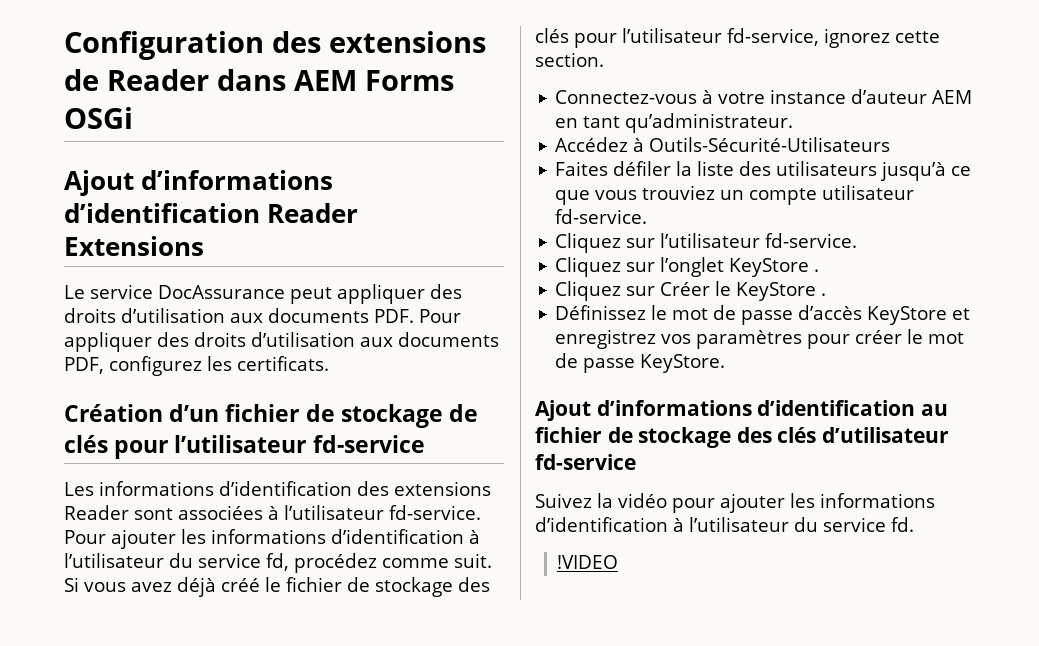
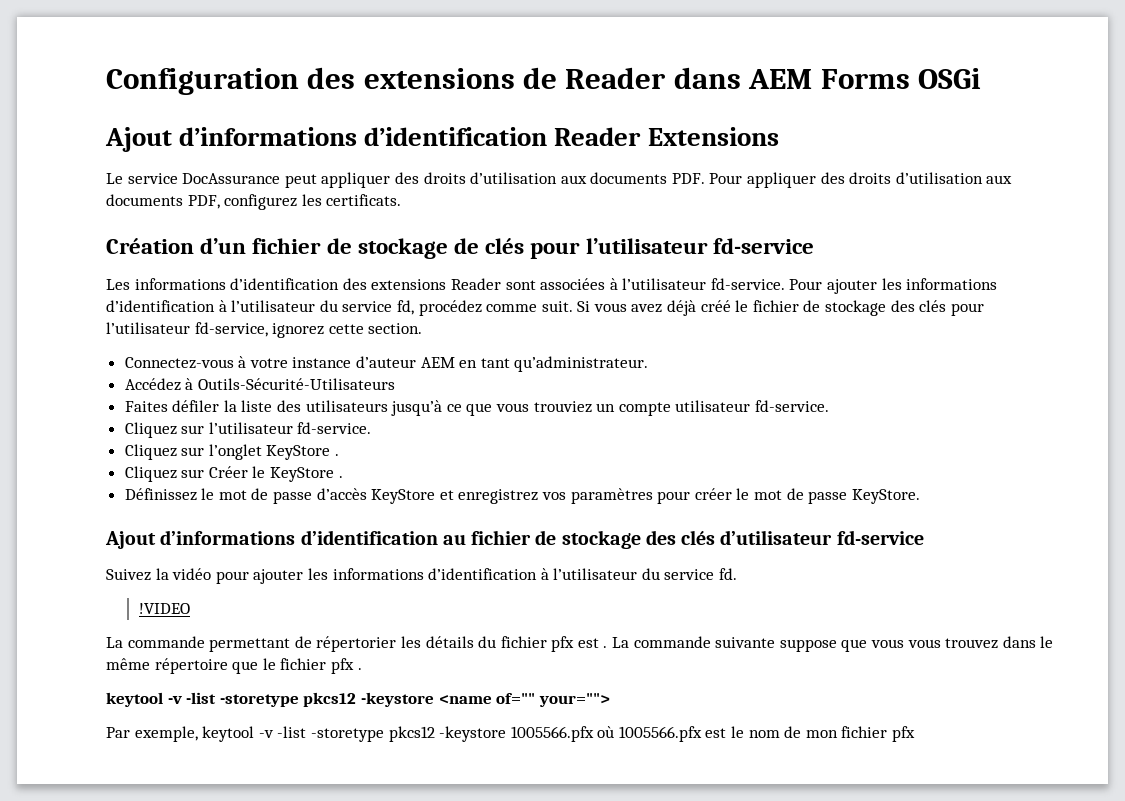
(618, 562) none -> [106,636,1054,652] [106,658,362,674] [106,692,610,707] [106,726,916,742] // La commande permettant de répertorier les détails du fichier pfx est . La commande suivante suppose que vous vous trouvez dans le même répertoire que le fichier pfx . // keytool -v -list -storetype pkcs12 -keystore <name of="" your=""> // Par exemple, keytool -v -list -storetype pkcs12 -keystore 1005566.pfx où 1005566.pfx est le nom de mon fichier pfx

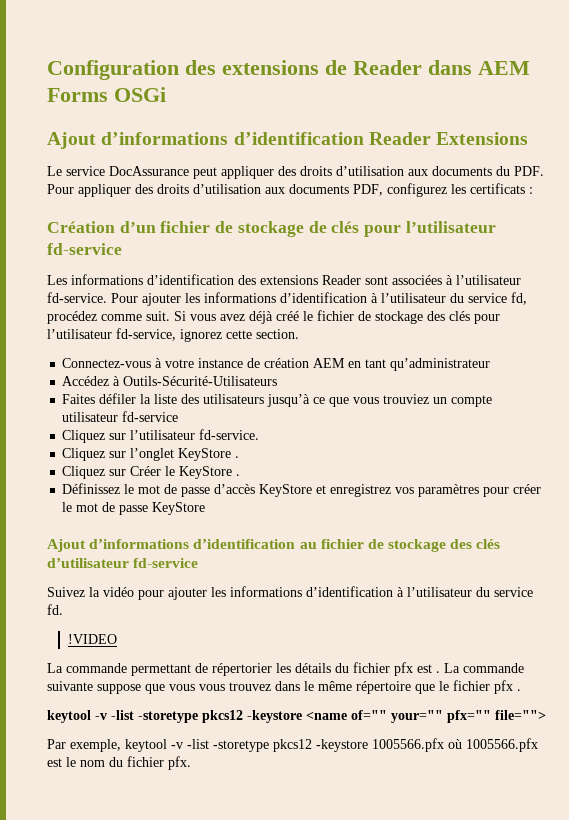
(668, 178) none -> [496,166,510,176] du
[326,194,402,206] certificats. -> [470,183,533,194] certificats :
[356,356,417,368] d’auteur -> [247,358,310,368] de création
[514,356,649,372] qu’administrateur. -> [390,358,491,371] qu’administrateur
[754,400,829,412] fd-service. -> [122,411,179,422] fd-service
[851,489,920,504] KeyStore. -> [152,502,206,515] KeyStore
[538,693,610,707] your=""> -> [391,710,546,723] your="" pfx="" file="">
[784,726,916,742] de mon fichier pfx -> [109,756,191,770] du fichier pfx.

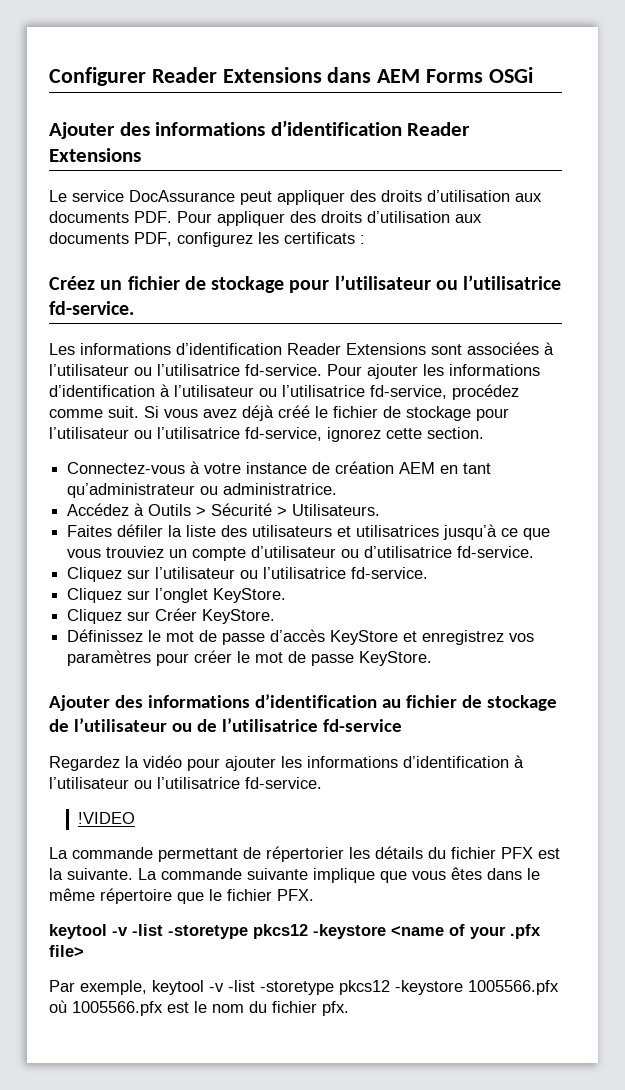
[47,60,422,80] Configuration des extensions de Reader -> [49,67,322,86] Configurer Reader Extensions
[47,132,229,149] Ajout d’informations -> [49,122,266,139] Ajouter des informations
[496,166,510,176] du -> (129, 217) none
[47,221,496,237] [47,243,122,255] Création d’un fichier de stockage de clés pour l’utilisateur fd-service -> [49,275,562,293] [49,301,134,315] Créez un fichier de stockage pour l’utilisateur ou l’utilisatrice fd-service.
[238,275,361,285] des extensions Reader -> [287,343,426,355] Reader Extensions
(521, 280) none -> [134,364,240,376] ou l’utilisatrice
[450,292,527,305] du service fd, -> [259,385,447,399] ou l’utilisatrice fd-service,
[427,311,500,324] [47,329,112,339] des clés pour l’utilisateur -> [476,408,509,421] [49,427,240,439] pour l’utilisateur ou l’utilisatrice
(491, 364) none -> [200,483,338,495] ou administratrice.
[123,376,278,386] Outils-Sécurité-Utilisateurs -> [148,503,381,516] Outils > Sécurité > Utilisateurs.
(265, 399) none -> [337,525,440,537] et utilisatrices
[62,411,179,422] utilisateur fd-service -> [251,546,535,558] d’utilisateur ou d’utilisatrice fd-service.
(196, 435) none -> [240,567,347,579] ou l’utilisatrice
[178,448,240,461] KeyStore . -> [213,588,287,603] KeyStore.
[165,466,241,479] le KeyStore . -> [202,609,276,624] KeyStore.
[152,502,206,515] [47,539,190,552] KeyStore // Ajout d’informations -> [359,651,433,666] [49,695,250,711] KeyStore. // Ajouter des informations
[450,539,501,549] [47,558,199,568] [47,587,85,597] des clés d’utilisateur fd-service // Suivez -> [49,718,402,732] [49,756,120,771] de l’utilisateur ou de l’utilisatrice fd-service // Regardez
[476,587,533,597] [47,604,63,615] du service fd. -> [134,777,322,789] ou l’utilisatrice fd-service.
[394,662,440,676] pfx est . -> [501,847,560,859] [49,868,133,880] PFX est la suivante.
[97,682,271,694] suppose que vous vous trouvez -> [313,867,482,883] implique que vous êtes
[494,680,521,694] pfx . -> [277,889,314,901] PFX.
[351,710,546,723] of="" your="" pfx="" file=""> -> [449,924,541,939] [49,945,84,957] of your .pfx file>

